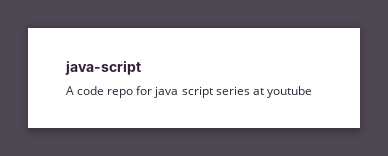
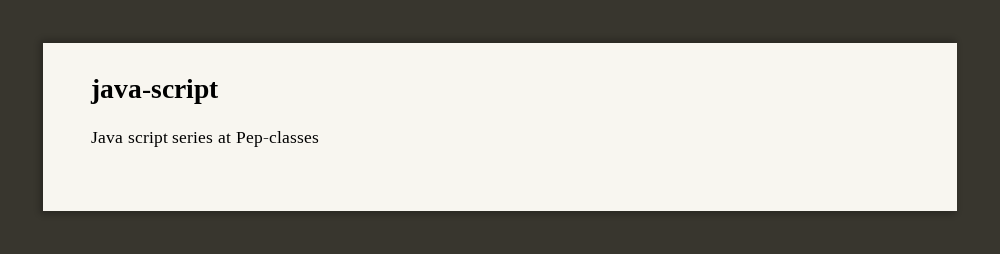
[66,86,179,98] A code repo for java -> [91,132,123,143] Java
[266,86,312,98] youtube -> [235,131,319,147] Pep-classes

